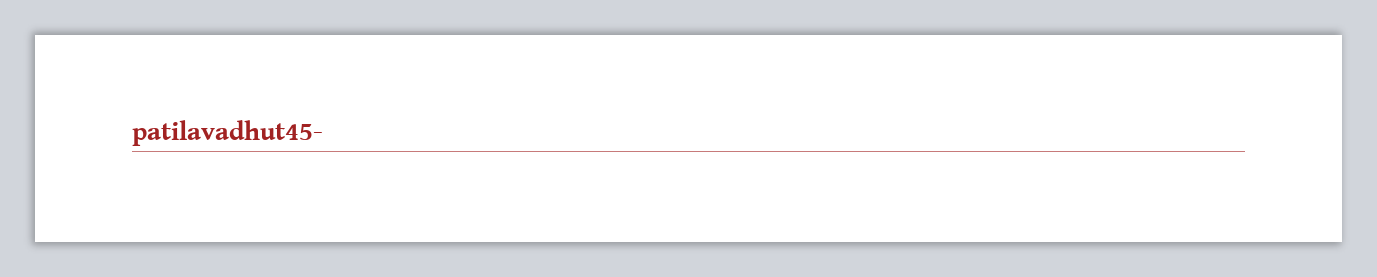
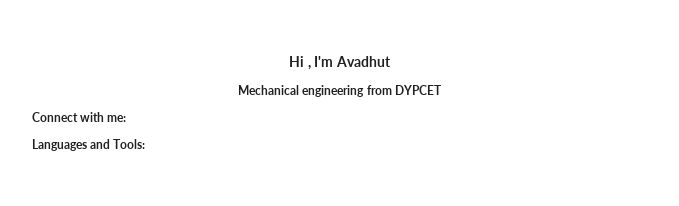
[132,120,323,146] patilavadhut45- -> [288,56,392,70] [238,85,442,97] [32,112,127,122] [32,139,146,151] Hi , I'm Avadhut // Mechanical engineering from DYPCET // Connect with me: // Languages and Tools:

